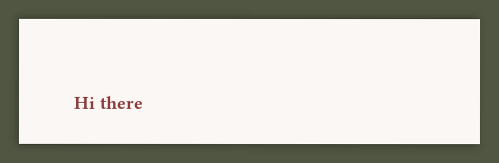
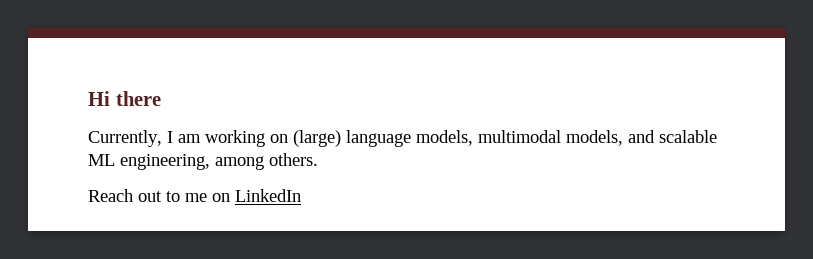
(143, 102) none -> [88,130,717,147] [88,153,318,170] [88,189,301,202] // Currently, I am working on (large) language models, multimodal models, and scalable ML engineering, among others. // Reach out to me on LinkedIn

